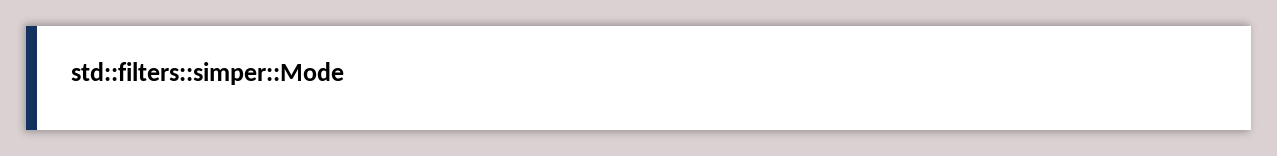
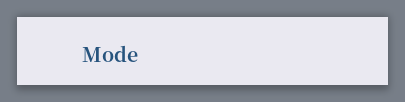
[71,62,344,85] std::filters::simper::Mode -> [82,45,138,62] Mode

